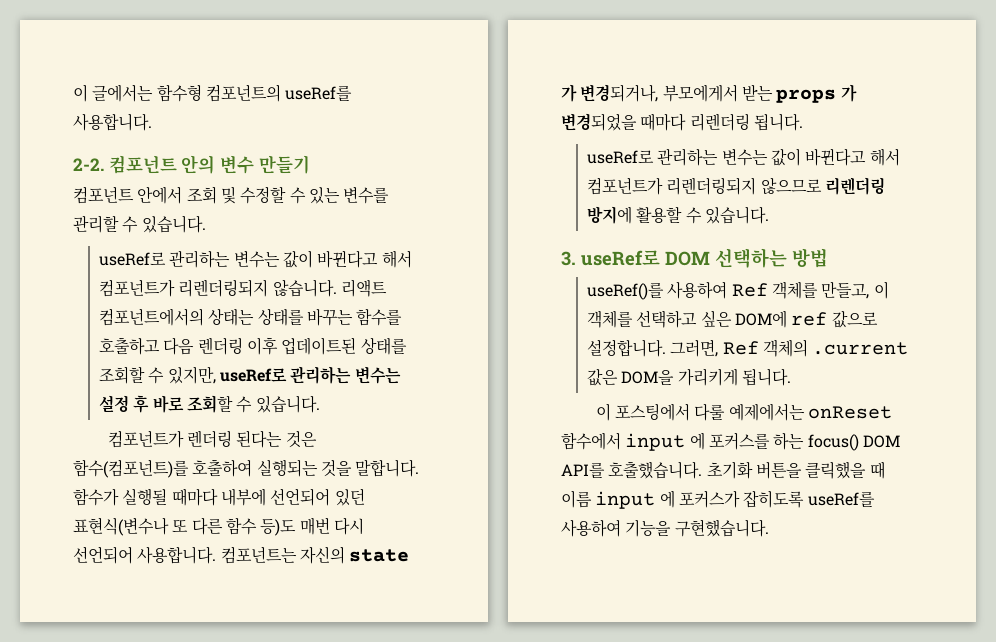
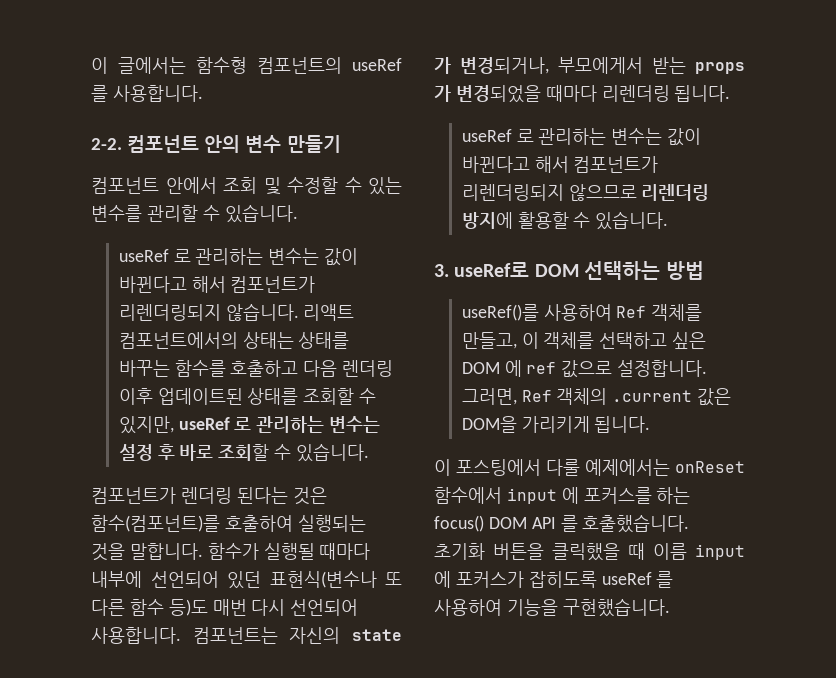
[285,86,353,101] useRef를 -> [352,58,402,71] [91,85,108,102] useRef 를
[98,252,166,266] useRef로 -> [118,249,191,262] useRef 로
[219,368,287,382] useRef로 -> [178,417,252,430] useRef 로
[586,150,654,164] useRef로 -> [461,129,534,142] useRef 로
[734,310,787,328] DOM에 -> [461,360,522,377] DOM 에
[561,463,605,478] API를 -> [531,515,578,532] API 를
[807,492,875,507] useRef를 -> [601,571,674,588] useRef 를

